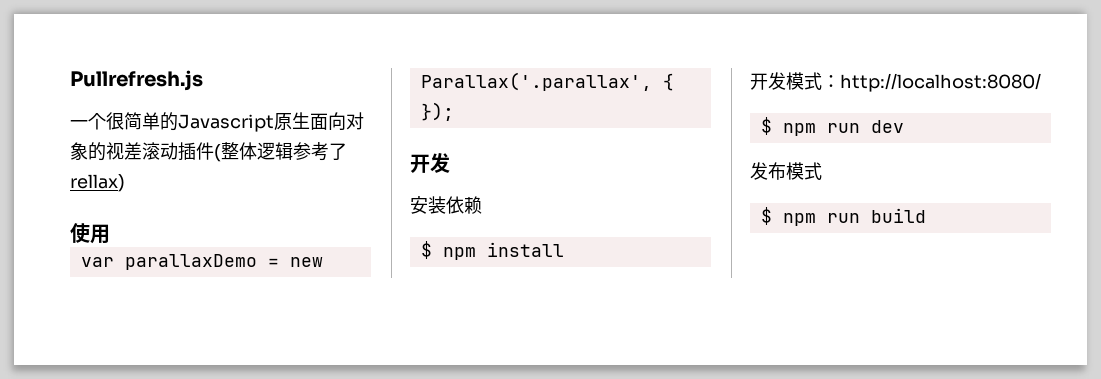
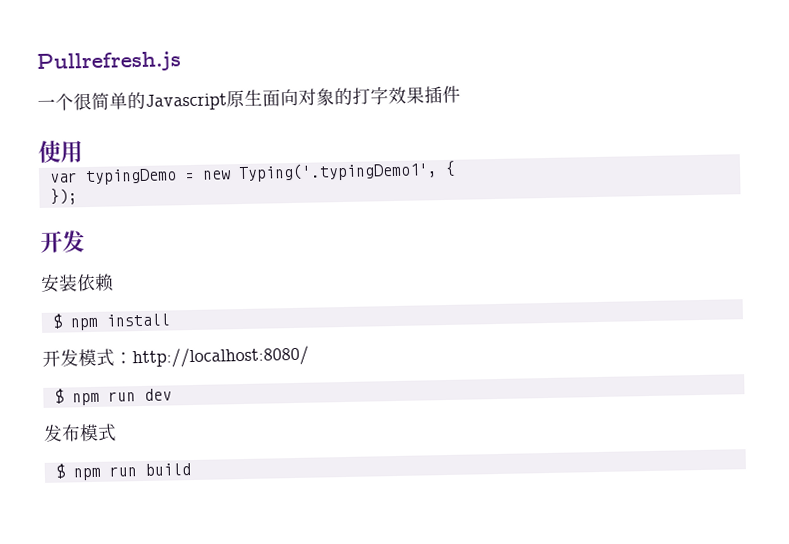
[106,142,178,160] 视差滚动 -> [352,86,425,105] 打字效果
[214,142,347,162] [70,174,125,192] (整体逻辑参考了rellax) -> (461, 94) none
[124,254,257,270] parallaxDemo -> [84,168,177,186] typingDemo
[420,72,652,91] Parallax('.parallax', -> [237,161,438,183] Typing('.typingDemo1',

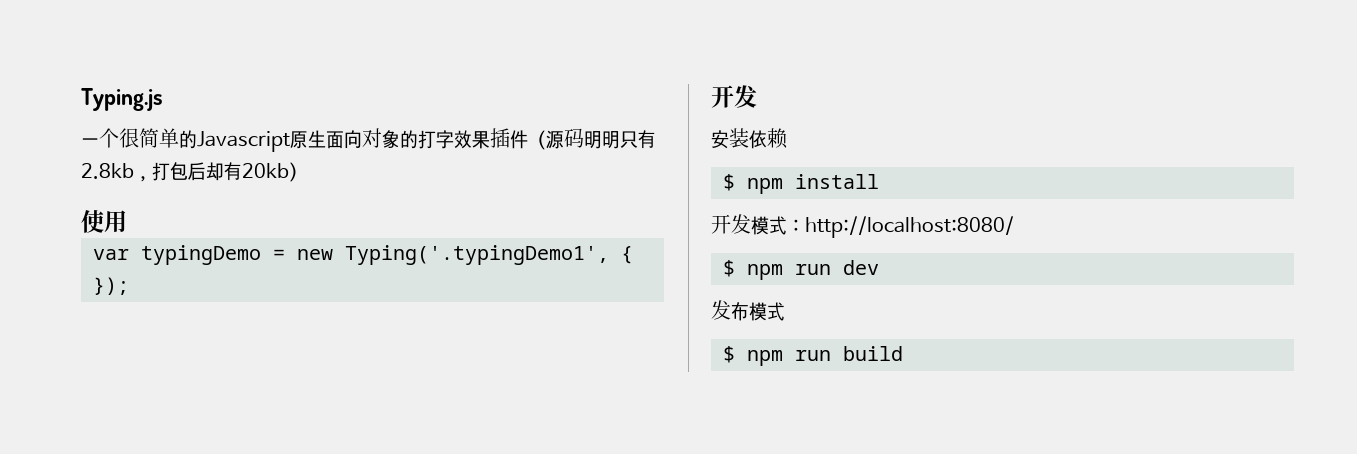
[36,51,181,74] Pullrefresh.js -> [81,88,163,111] Typing.js
(461, 94) none -> [527,128,656,150] [81,162,307,182] （源码明明只有2.8kb，打包后却有20kb）

